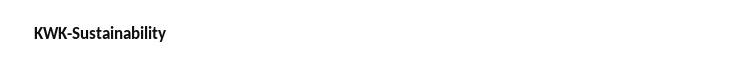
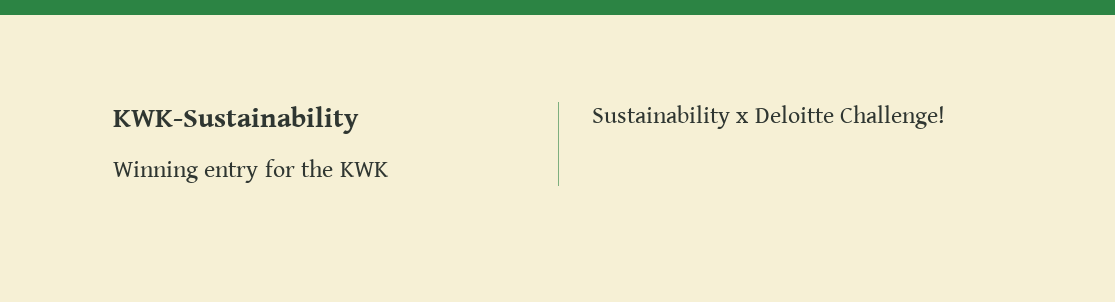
(166, 34) none -> [113,159,389,183] [592,105,946,129] // Winning entry for the KWK Sustainability x Deloitte Challenge!

